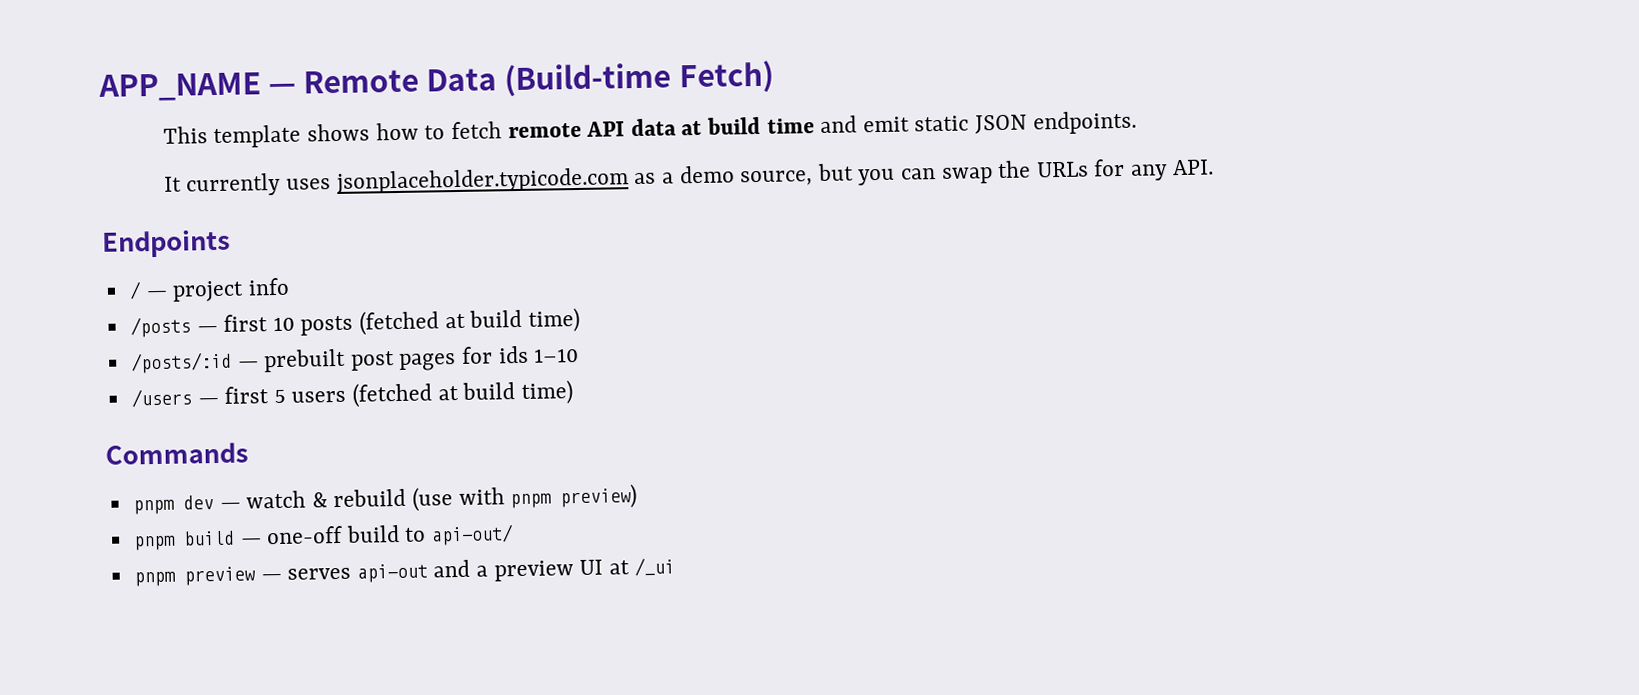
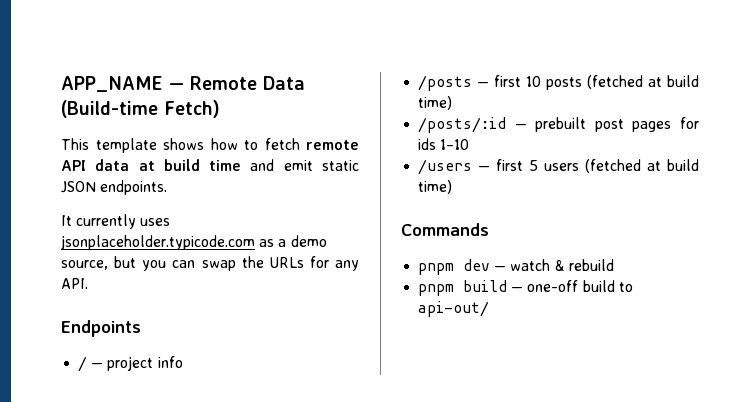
[412,484,638,512] (use with pnpm preview) -> (614, 265) none
[133,557,676,587] // pnpm preview — serves api-out and a preview UI at /_ui -> (490, 309) none

